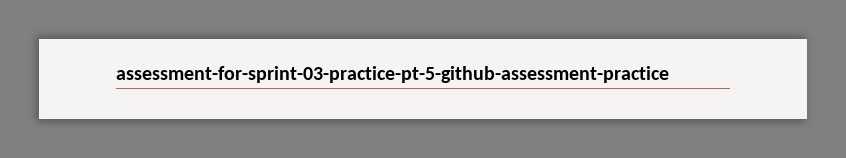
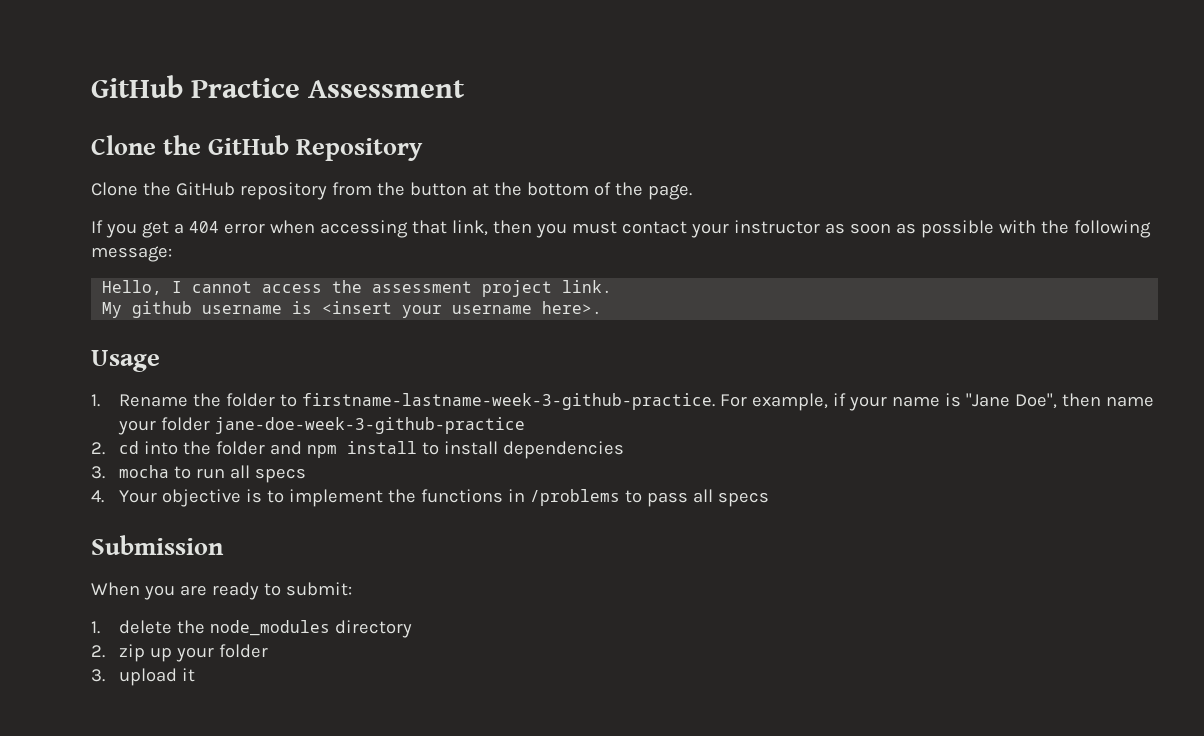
[116,66,669,83] assessment-for-sprint-03-practice-pt-5-github-assessment-practice -> [91,75,465,98] [91,135,423,161] [91,182,692,200] [91,220,1151,238] [91,246,172,262] [102,280,613,297] [102,301,603,318] [91,350,160,372] [91,393,1154,411] [117,417,525,435] [91,441,624,459] [91,465,306,483] [91,489,769,507] [91,535,224,555] [91,582,352,600] [91,620,412,638] [91,644,268,662] [91,668,195,686] GitHub Practice Assessment // Clone the GitHub Repository // Clone the GitHub repository from the button at the bottom of the page. // If you get a 404 error when accessing that link, then you must contact your instructor as soon as possible with the following message: // Hello, I cannot access the assessment project link. // My github username is <insert your username here>. // Usage // 1. Rename the folder to firstname-lastname-week-3-github-practice. For example, if your name is "Jane Doe", then name your folder jane-doe-week-3-github-practice // 2. cd into the folder and npm install to install dependencies // 3. mocha to run all specs // 4. Your objective is to implement the functions in /problems to pass all specs // Submission // When you are ready to submit: // 1. delete the node_modules directory // 2. zip up your folder // 3. upload it

